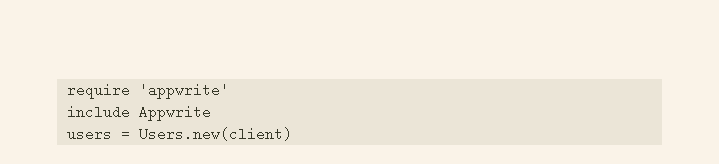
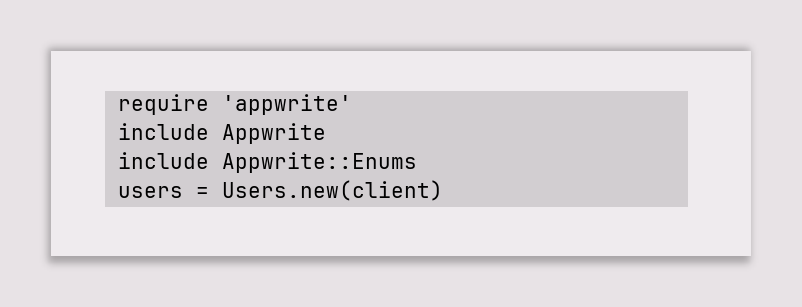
(211, 113) none -> [117,152,417,173] // include Appwrite::Enums

